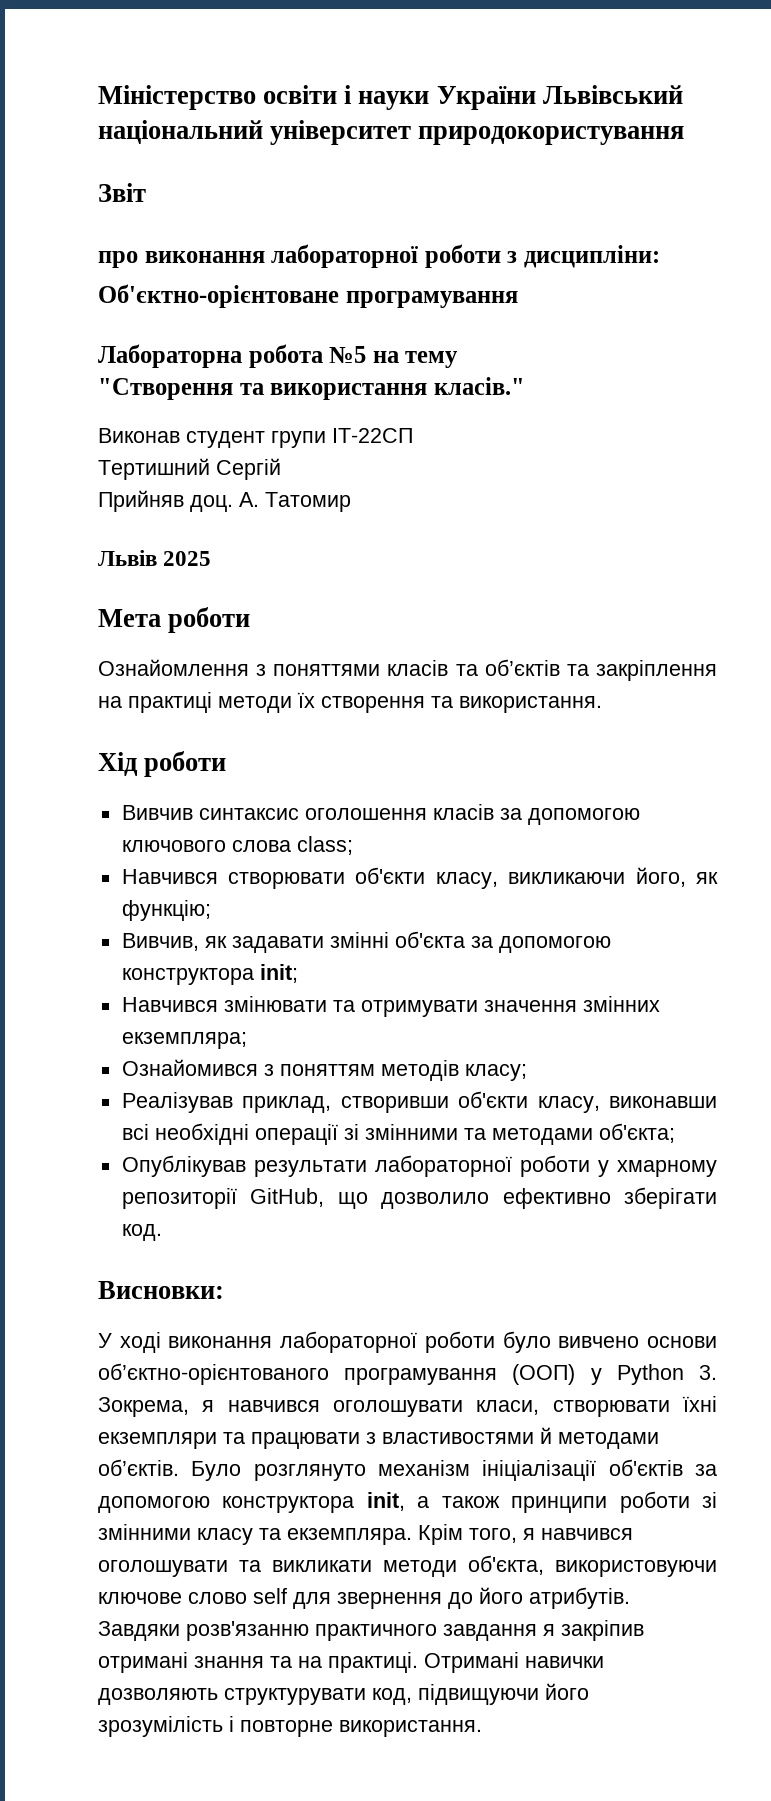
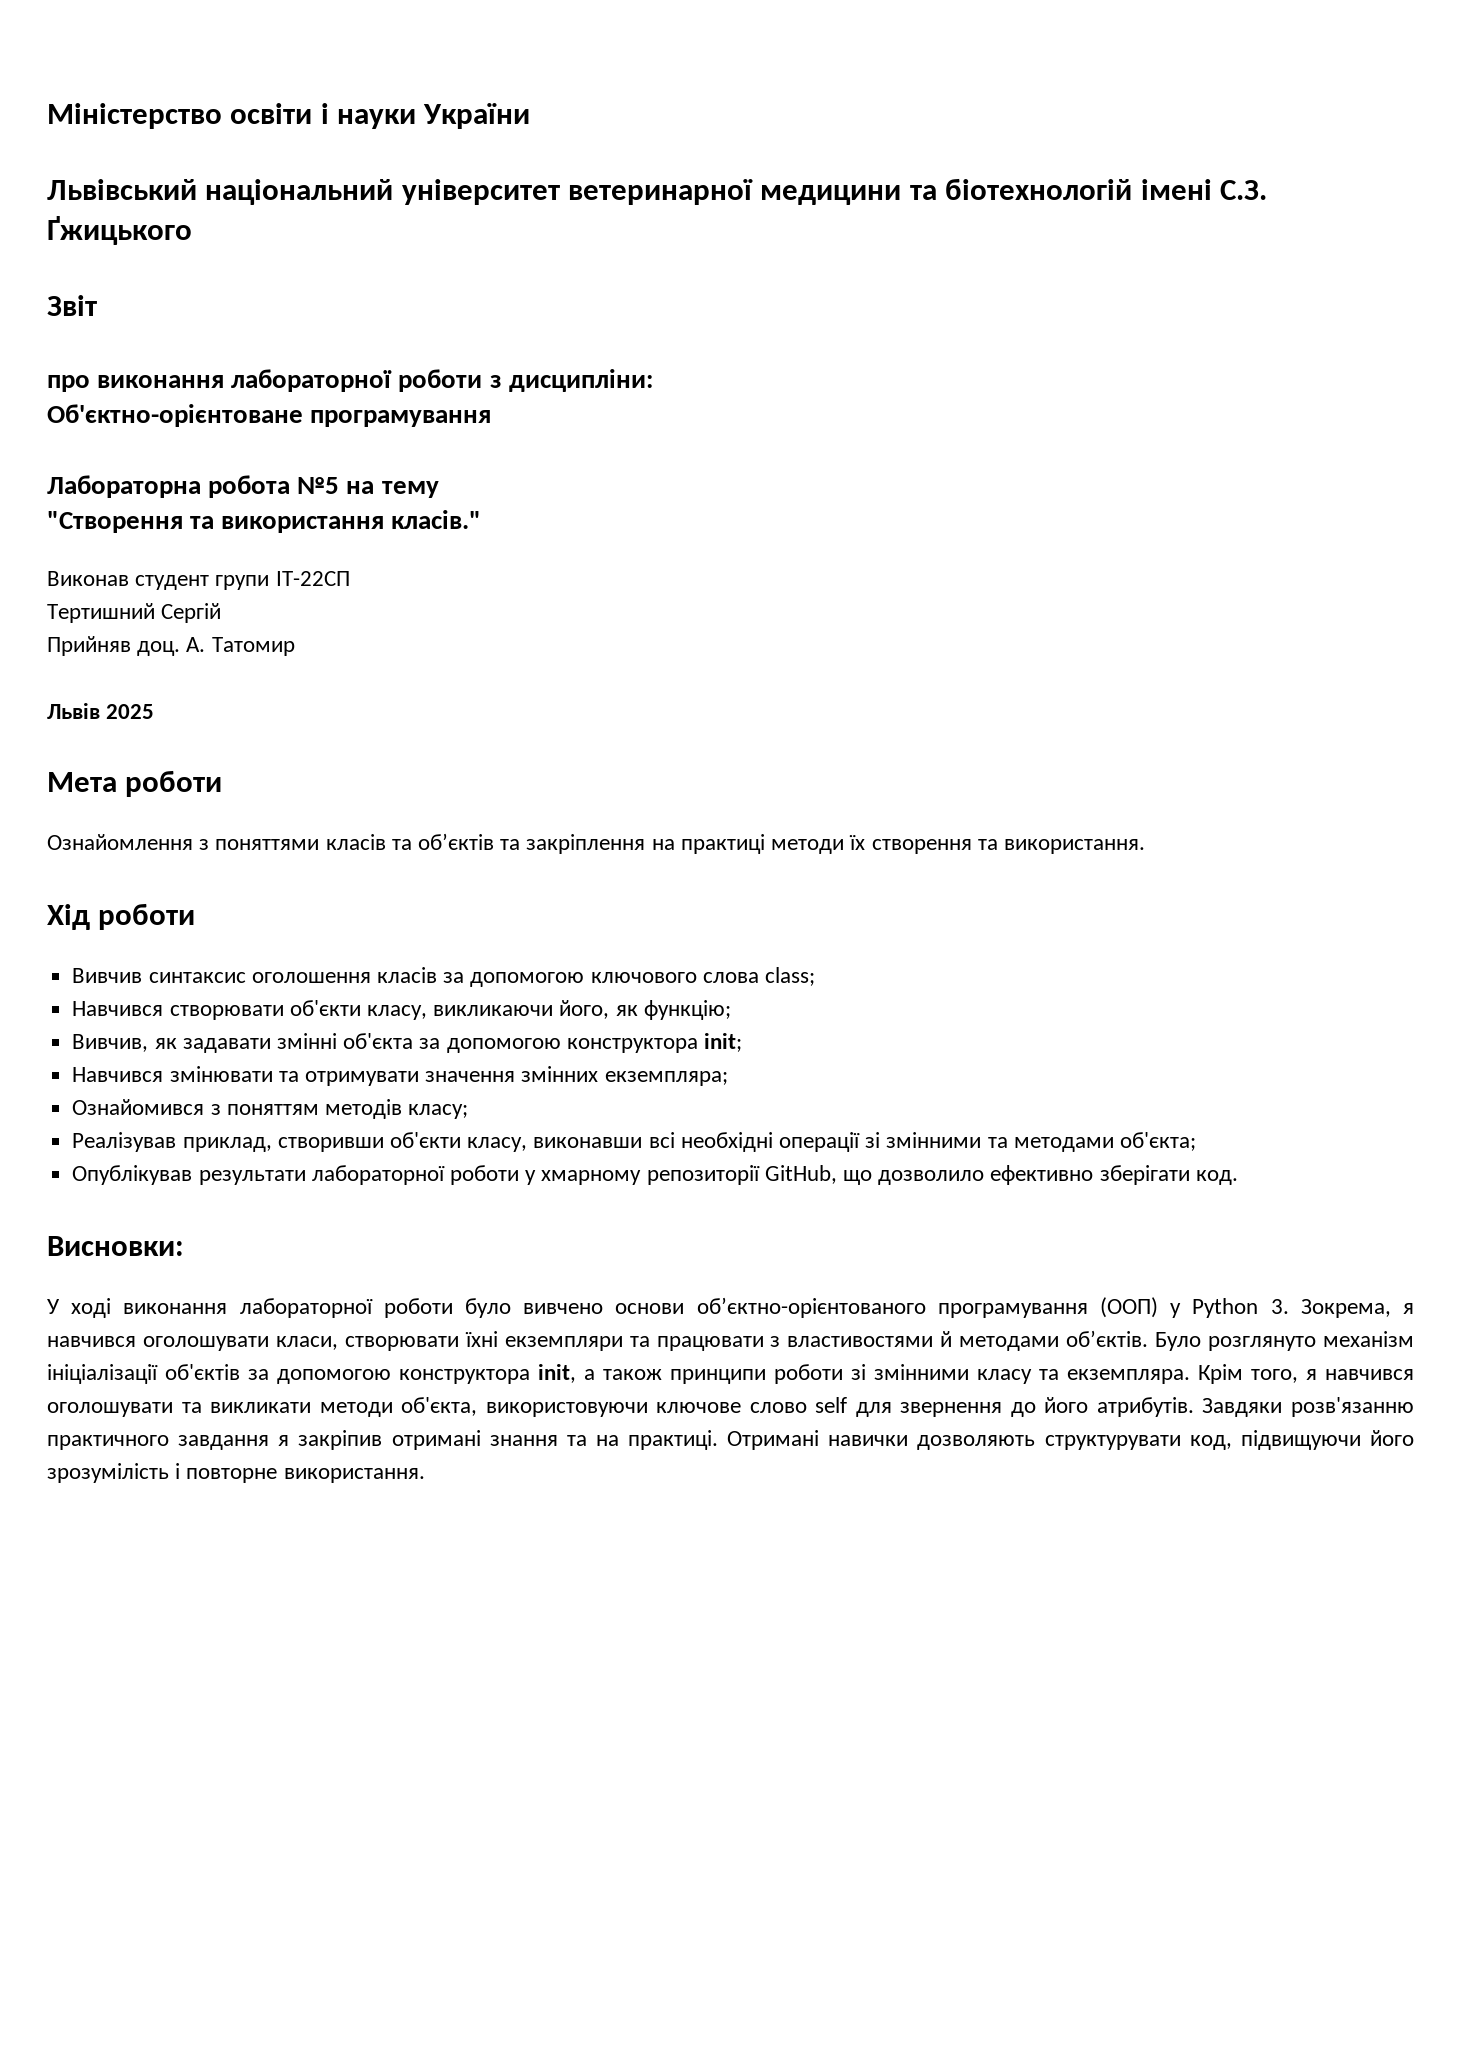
(536, 98) none -> (531, 116) //
[418,126,685,145] природокористування -> [568,178,1267,205] [47,216,192,245] ветеринарної медицини та біотехнологій імені С.З. Ґжицького

